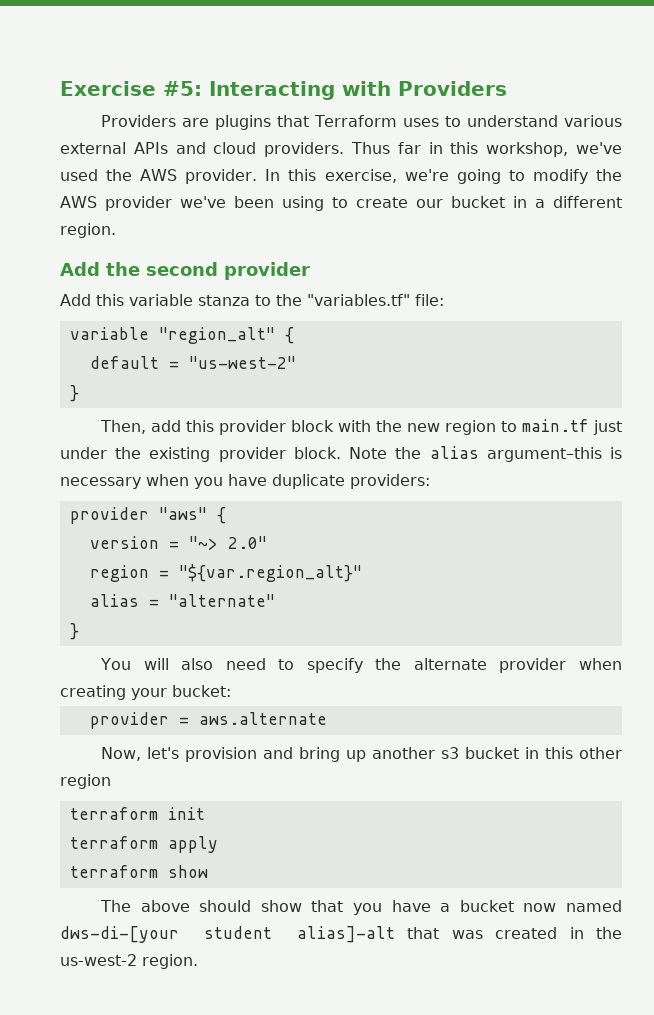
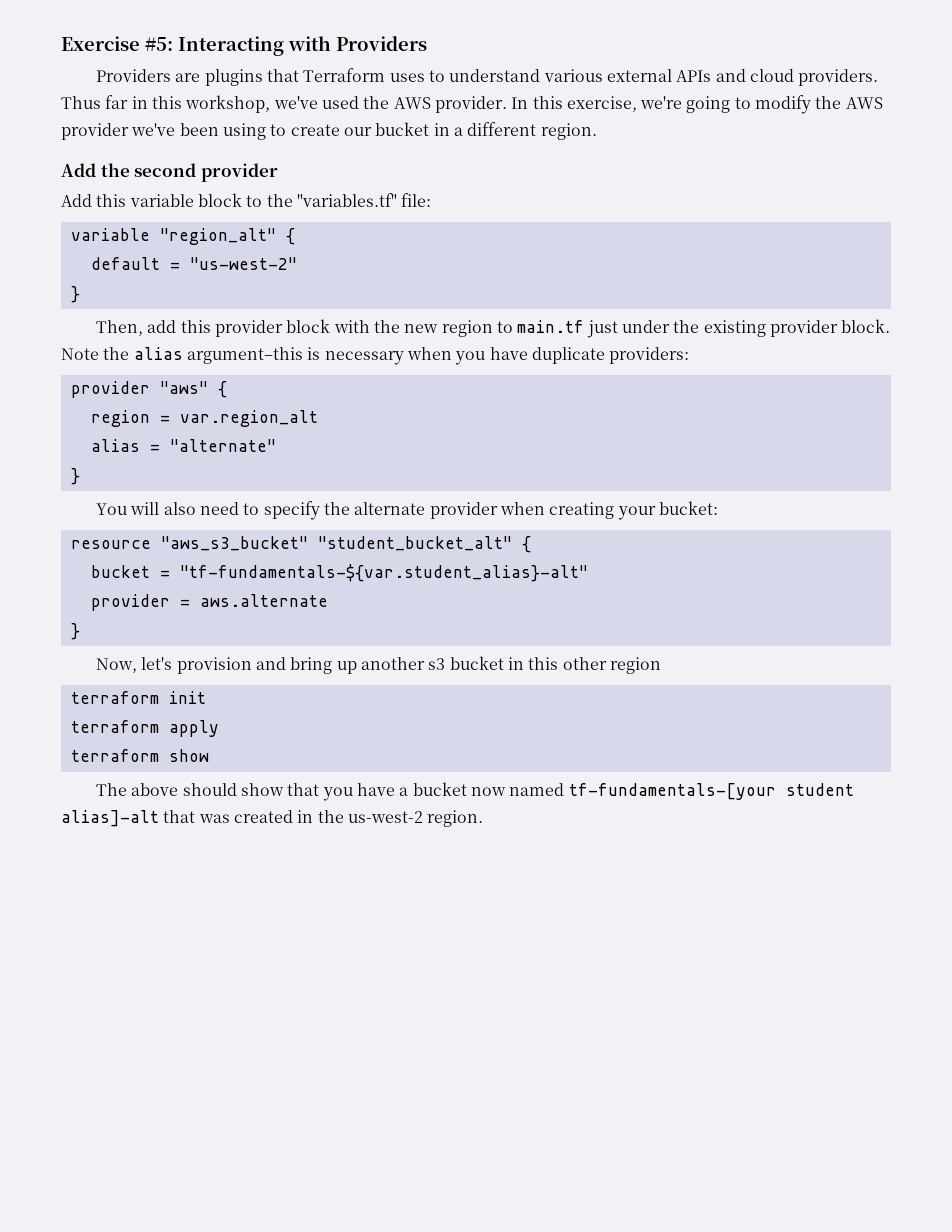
[198,295,250,306] stanza -> [197,193,242,207] block
[89,536,267,550] // version = "~> 2.0" -> (227, 389) none
[178,564,362,582] "${var.region_alt}" -> [179,410,318,427] var.region_alt
(231, 691) none -> [70,536,531,553] [90,564,588,582] // resource "aws_s3_bucket" "student_bucket_alt" { // bucket = "tf-fundamentals-${var.student_alias}-alt"
(327, 718) none -> [70,623,80,640] // }
[60,926,179,943] dws-di-[your -> [568,783,776,800] tf-fundamentals-[your

